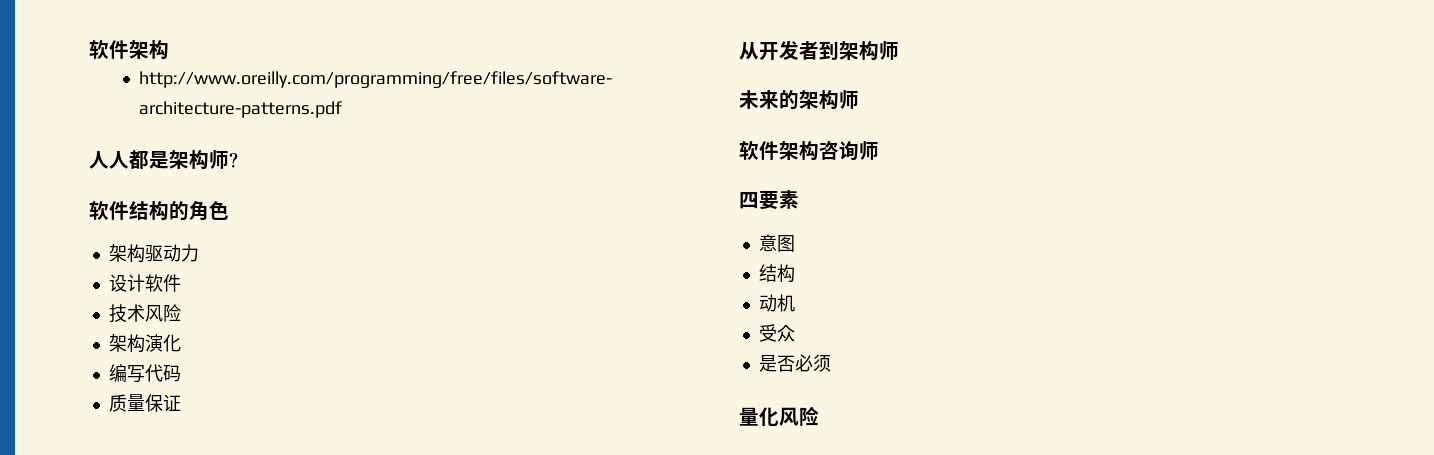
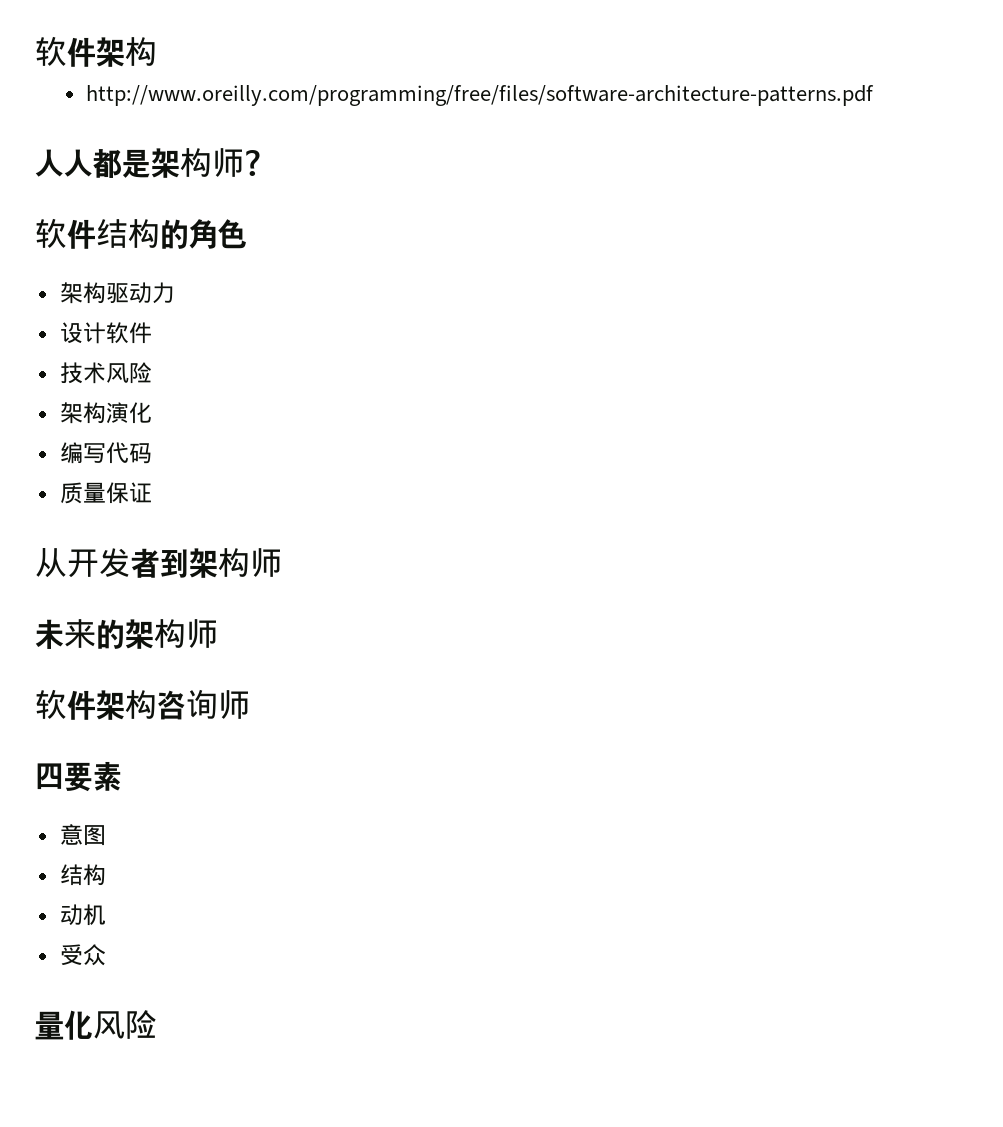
[758,354,831,372] // 是否必须 -> (106, 955) none

